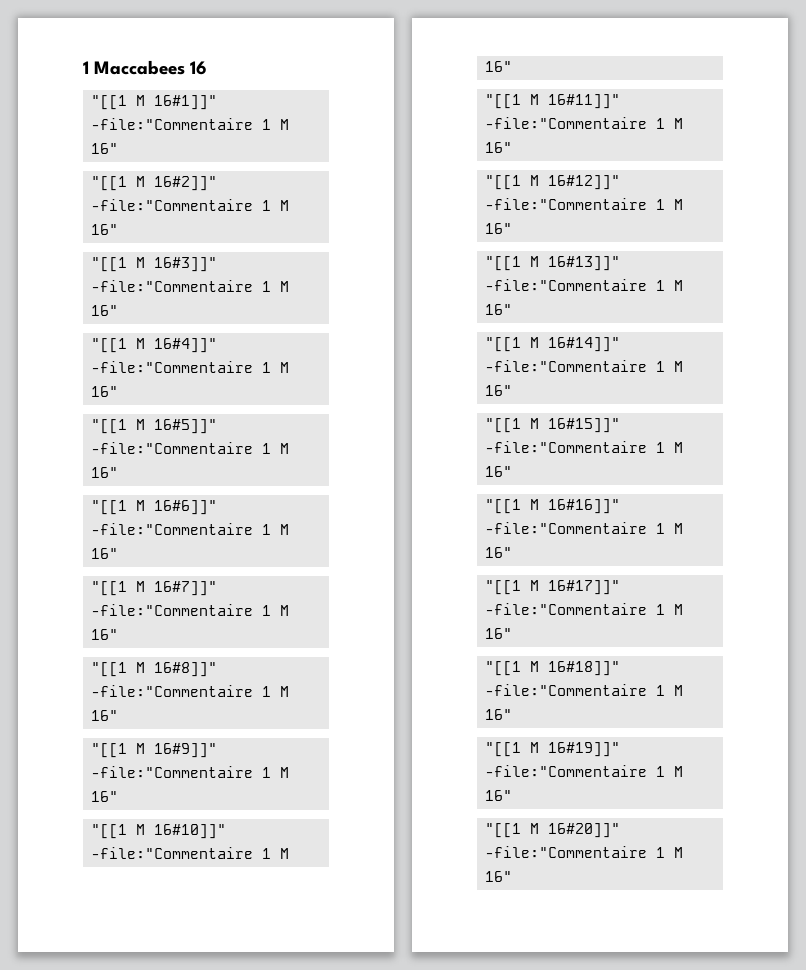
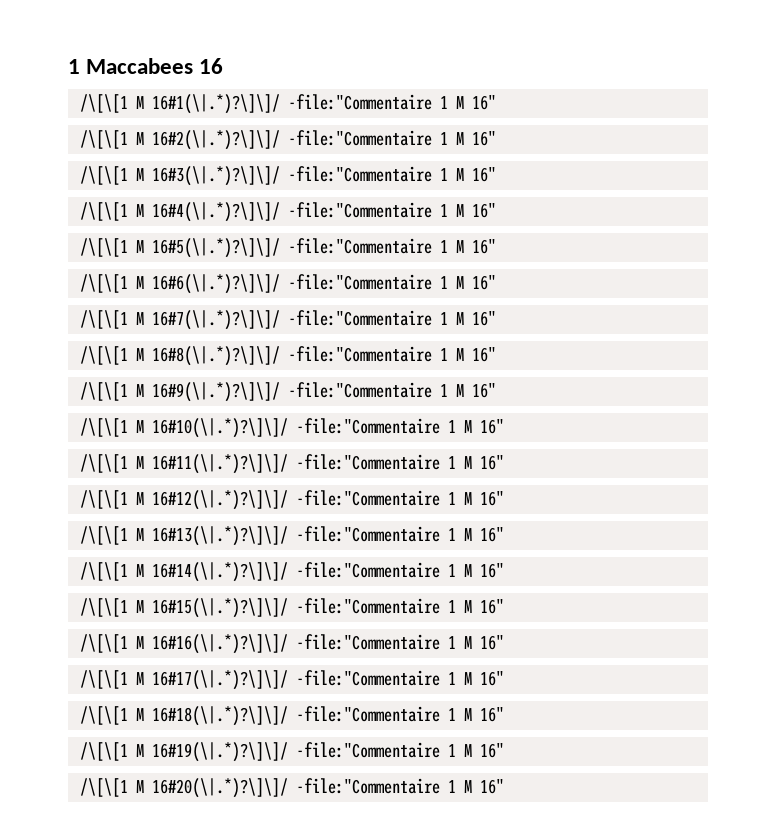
[91,95,218,110] [91,118,290,130] [91,143,119,154] [91,176,218,191] [91,199,290,211] [91,224,119,235] [91,257,218,272] [91,280,290,292] [91,305,119,316] [91,338,218,353] [91,361,290,373] [91,386,119,397] [91,419,218,434] [91,442,290,454] [91,467,119,478] [91,500,218,515] [91,523,290,535] [91,548,119,559] [91,581,218,596] [91,604,290,616] [91,629,119,640] [91,662,218,677] [91,685,290,697] [91,710,119,721] [91,743,218,758] [91,766,290,778] [91,791,119,802] [91,824,227,839] [91,847,290,859] [485,61,513,72] [485,94,621,109] [485,117,684,129] [485,142,513,153] [485,175,621,190] [485,198,684,210] [485,223,513,234] [485,256,621,271] [485,279,684,291] [485,304,513,315] [485,337,621,352] [485,360,684,372] [485,385,513,396] [485,418,621,433] [485,441,684,453] [485,466,513,477] [485,499,621,514] [485,522,684,534] [485,547,513,558] [485,580,621,595] [485,603,684,615] [485,628,513,639] [485,661,621,676] [485,684,684,696] [485,709,513,720] [485,742,621,757] [485,765,684,777] [485,790,513,801] [485,823,621,838] "[[1 M 16#1]]" -file:"Commentaire 1 M 16" // "[[1 M 16#2]]" -file:"Commentaire 1 M 16" // "[[1 M 16#3]]" -file:"Commentaire 1 M 16" // "[[1 M 16#4]]" -file:"Commentaire 1 M 16" // "[[1 M 16#5]]" -file:"Commentaire 1 M 16" // "[[1 M 16#6]]" -file:"Commentaire 1 M 16" // "[[1 M 16#7]]" -file:"Commentaire 1 M 16" // "[[1 M 16#8]]" -file:"Commentaire 1 M 16" // "[[1 M 16#9]]" -file:"Commentaire 1 M 16" // "[[1 M 16#10]]" -file:"Commentaire 1 M 16" // "[[1 M 16#11]]" -file:"Commentaire 1 M 16" // "[[1 M 16#12]]" -file:"Commentaire 1 M 16" // "[[1 M 16#13]]" -file:"Commentaire 1 M 16" // "[[1 M 16#14]]" -file:"Commentaire 1 M 16" // "[[1 M 16#15]]" -file:"Commentaire 1 M 16" // "[[1 M 16#16]]" -file:"Commentaire 1 M 16" // "[[1 M 16#17]]" -file:"Commentaire 1 M 16" // "[[1 M 16#18]]" -file:"Commentaire 1 M 16" // "[[1 M 16#19]]" -file:"Commentaire 1 M 16" // "[[1 M 16#20]]" -> [80,94,496,114] [80,130,496,150] [80,166,496,186] [80,202,496,222] [80,238,496,258] [80,274,496,294] [80,310,496,330] [80,346,496,366] [80,382,496,402] [80,418,504,438] [80,454,504,474] [80,490,504,510] [80,526,504,546] [80,562,504,582] [80,598,504,618] [80,634,504,654] [80,670,504,690] [80,706,504,726] [80,742,504,762] [80,778,288,798] /\[\[1 M 16#1(\|.*)?\]\]/ -file:"Commentaire 1 M 16" // /\[\[1 M 16#2(\|.*)?\]\]/ -file:"Commentaire 1 M 16" // /\[\[1 M 16#3(\|.*)?\]\]/ -file:"Commentaire 1 M 16" // /\[\[1 M 16#4(\|.*)?\]\]/ -file:"Commentaire 1 M 16" // /\[\[1 M 16#5(\|.*)?\]\]/ -file:"Commentaire 1 M 16" // /\[\[1 M 16#6(\|.*)?\]\]/ -file:"Commentaire 1 M 16" // /\[\[1 M 16#7(\|.*)?\]\]/ -file:"Commentaire 1 M 16" // /\[\[1 M 16#8(\|.*)?\]\]/ -file:"Commentaire 1 M 16" // /\[\[1 M 16#9(\|.*)?\]\]/ -file:"Commentaire 1 M 16" // /\[\[1 M 16#10(\|.*)?\]\]/ -file:"Commentaire 1 M 16" // /\[\[1 M 16#11(\|.*)?\]\]/ -file:"Commentaire 1 M 16" // /\[\[1 M 16#12(\|.*)?\]\]/ -file:"Commentaire 1 M 16" // /\[\[1 M 16#13(\|.*)?\]\]/ -file:"Commentaire 1 M 16" // /\[\[1 M 16#14(\|.*)?\]\]/ -file:"Commentaire 1 M 16" // /\[\[1 M 16#15(\|.*)?\]\]/ -file:"Commentaire 1 M 16" // /\[\[1 M 16#16(\|.*)?\]\]/ -file:"Commentaire 1 M 16" // /\[\[1 M 16#17(\|.*)?\]\]/ -file:"Commentaire 1 M 16" // /\[\[1 M 16#18(\|.*)?\]\]/ -file:"Commentaire 1 M 16" // /\[\[1 M 16#19(\|.*)?\]\]/ -file:"Commentaire 1 M 16" // /\[\[1 M 16#20(\|.*)?\]\]/

